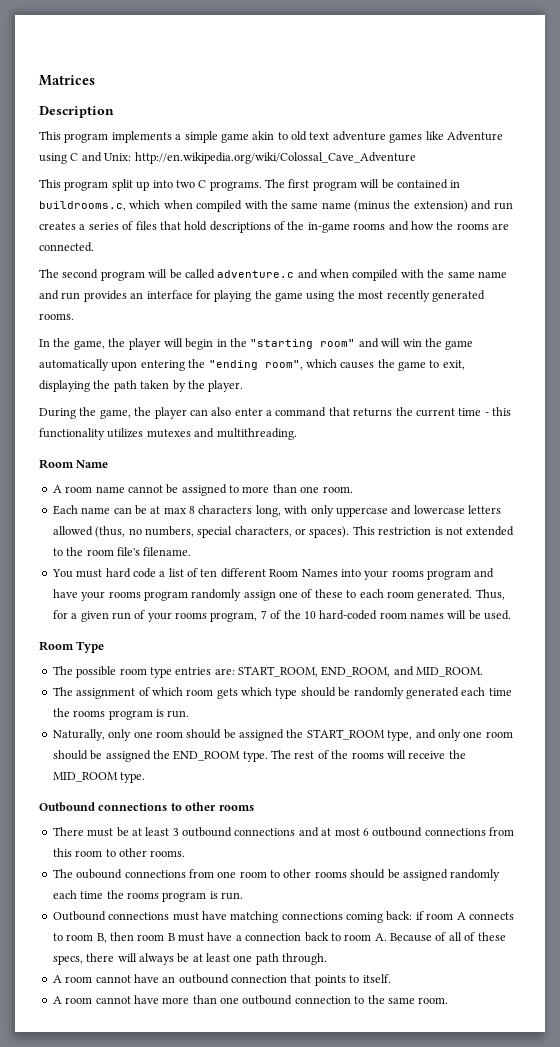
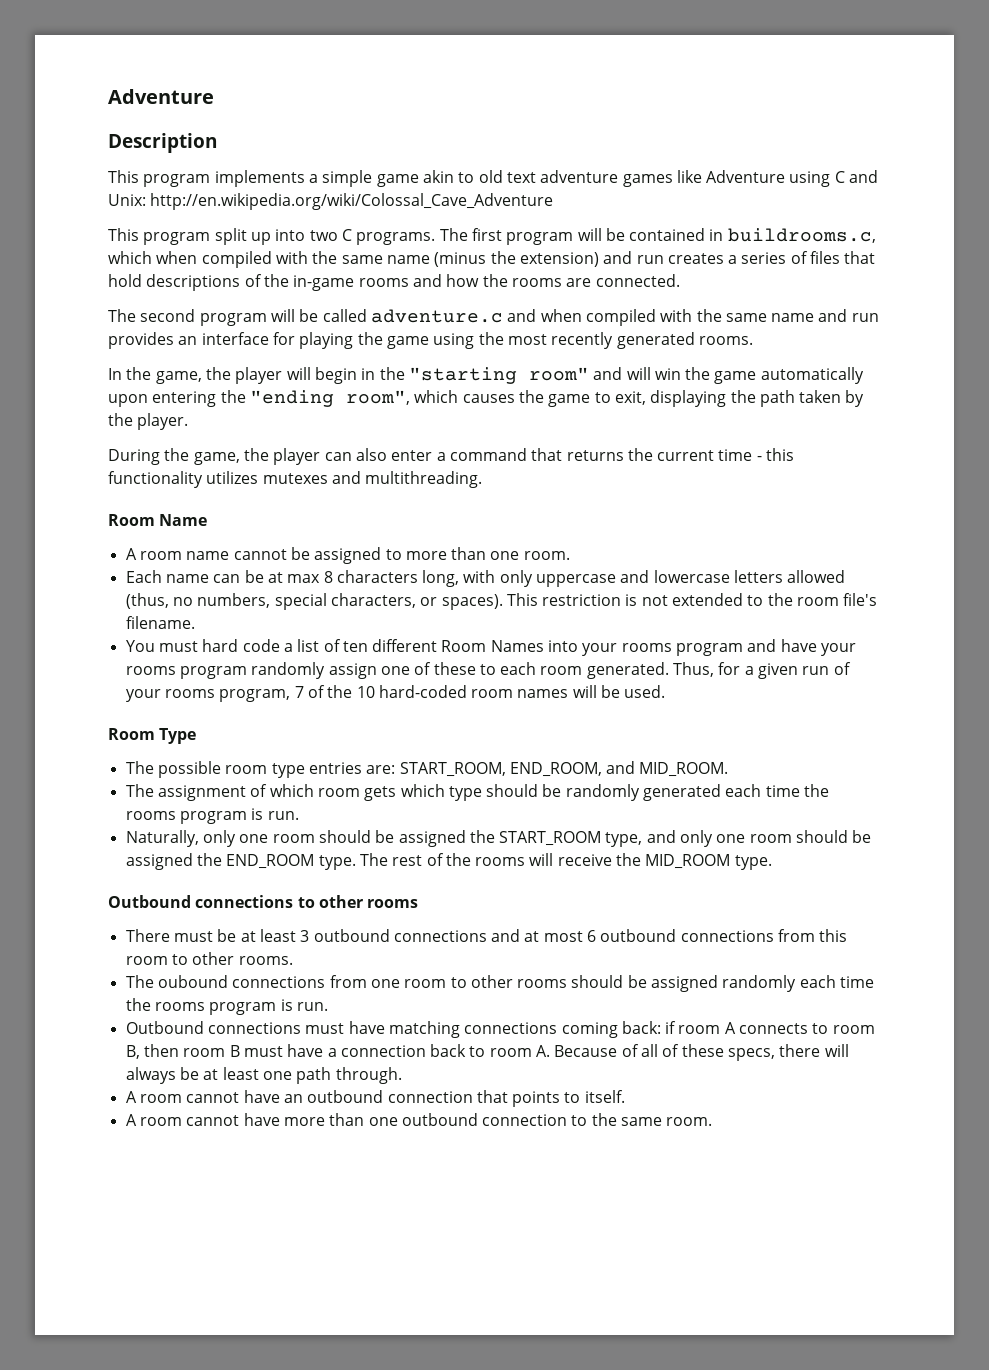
[39,75,95,86] Matrices -> [108,89,214,104] Adventure

